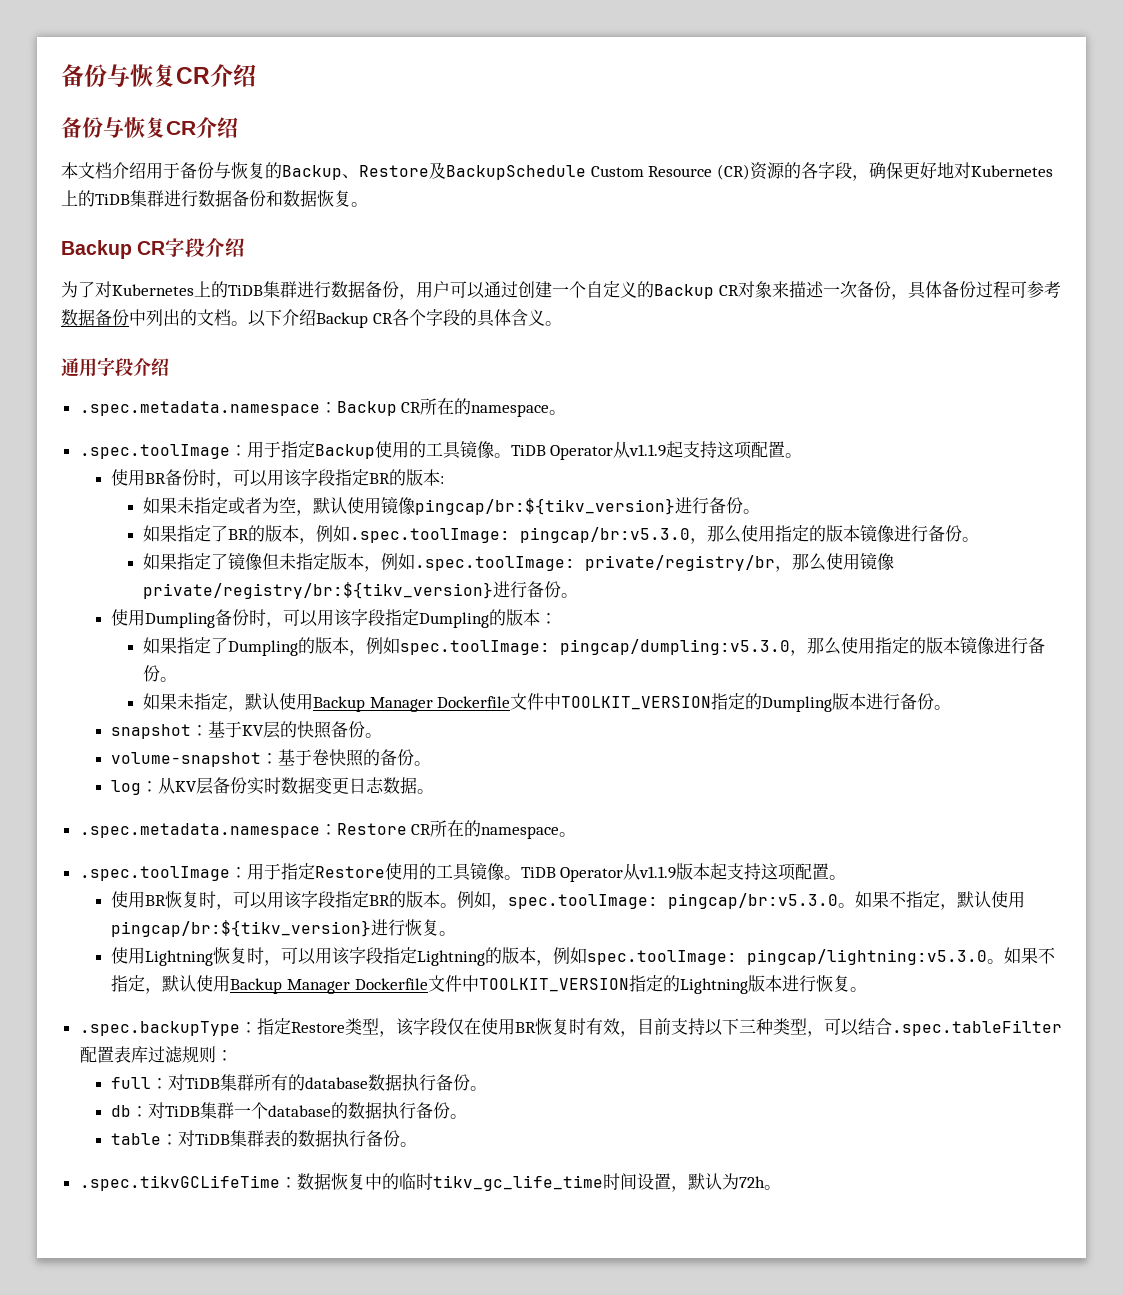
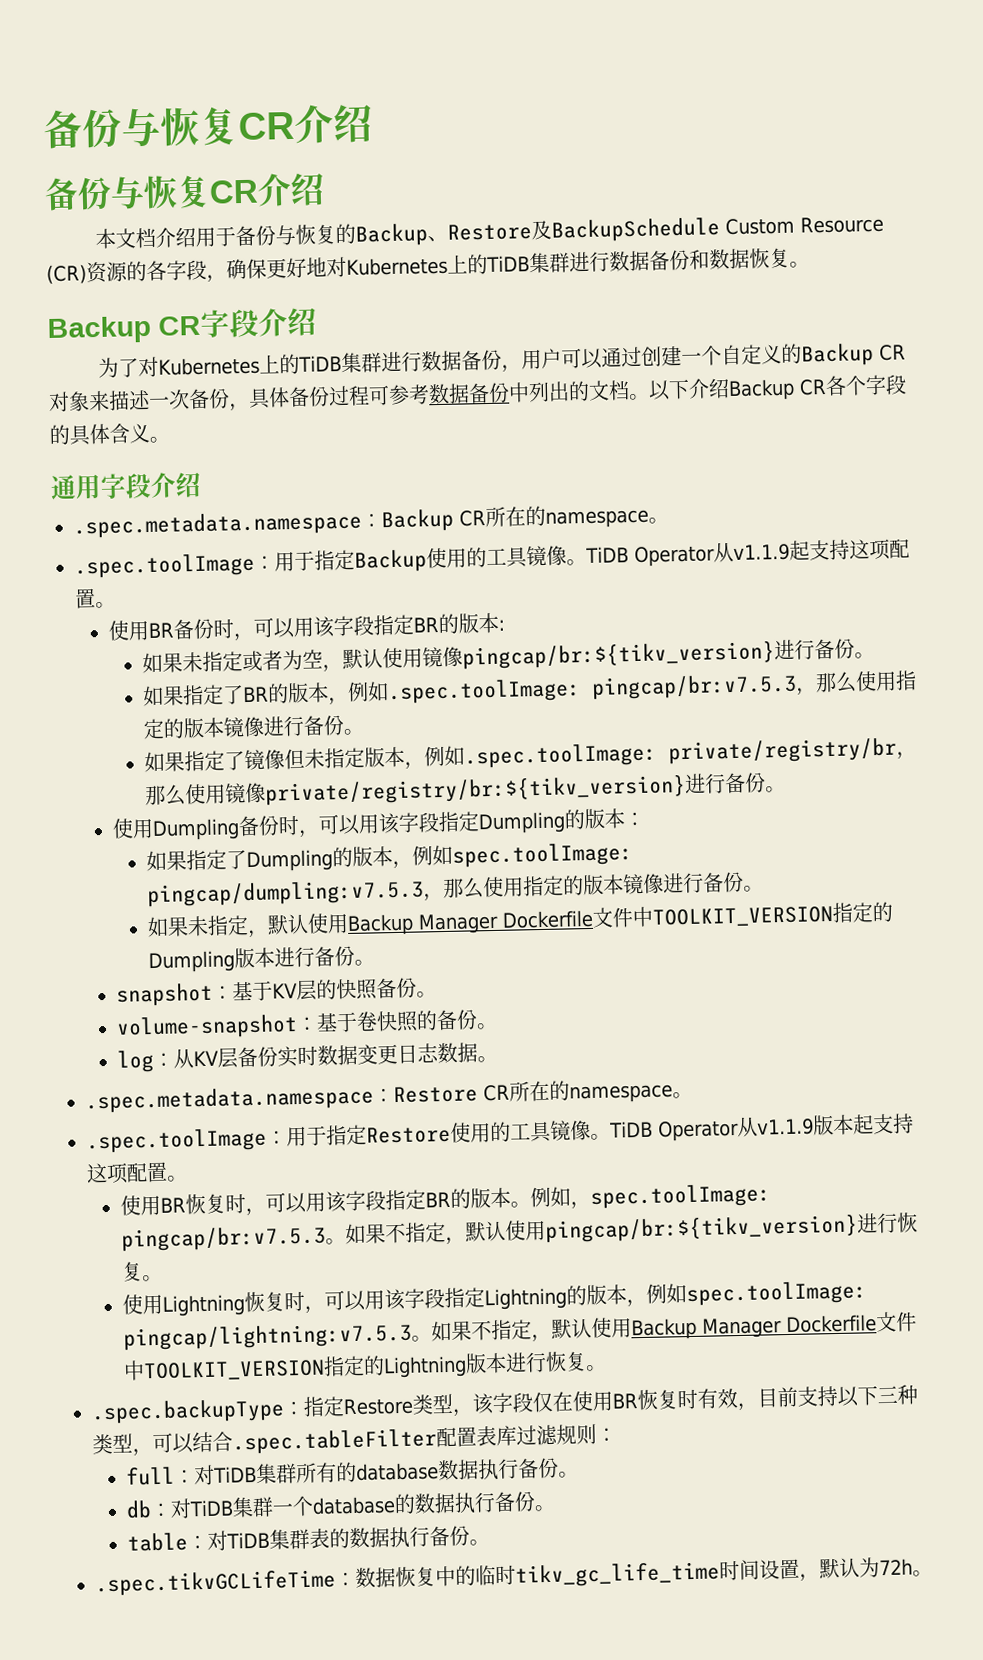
[520,527,691,543] pingcap/br:v5.3.0 -> [591,673,798,700] pingcap/br:v7.5.3
[560,639,791,655] pingcap/dumpling:v5.3.0 -> [147,879,425,908] pingcap/dumpling:v7.5.3
[668,893,839,909] pingcap/br:v5.3.0 -> [121,1225,327,1252] pingcap/br:v7.5.3
[747,949,988,965] pingcap/lightning:v5.3.0 -> [123,1322,413,1351] pingcap/lightning:v7.5.3

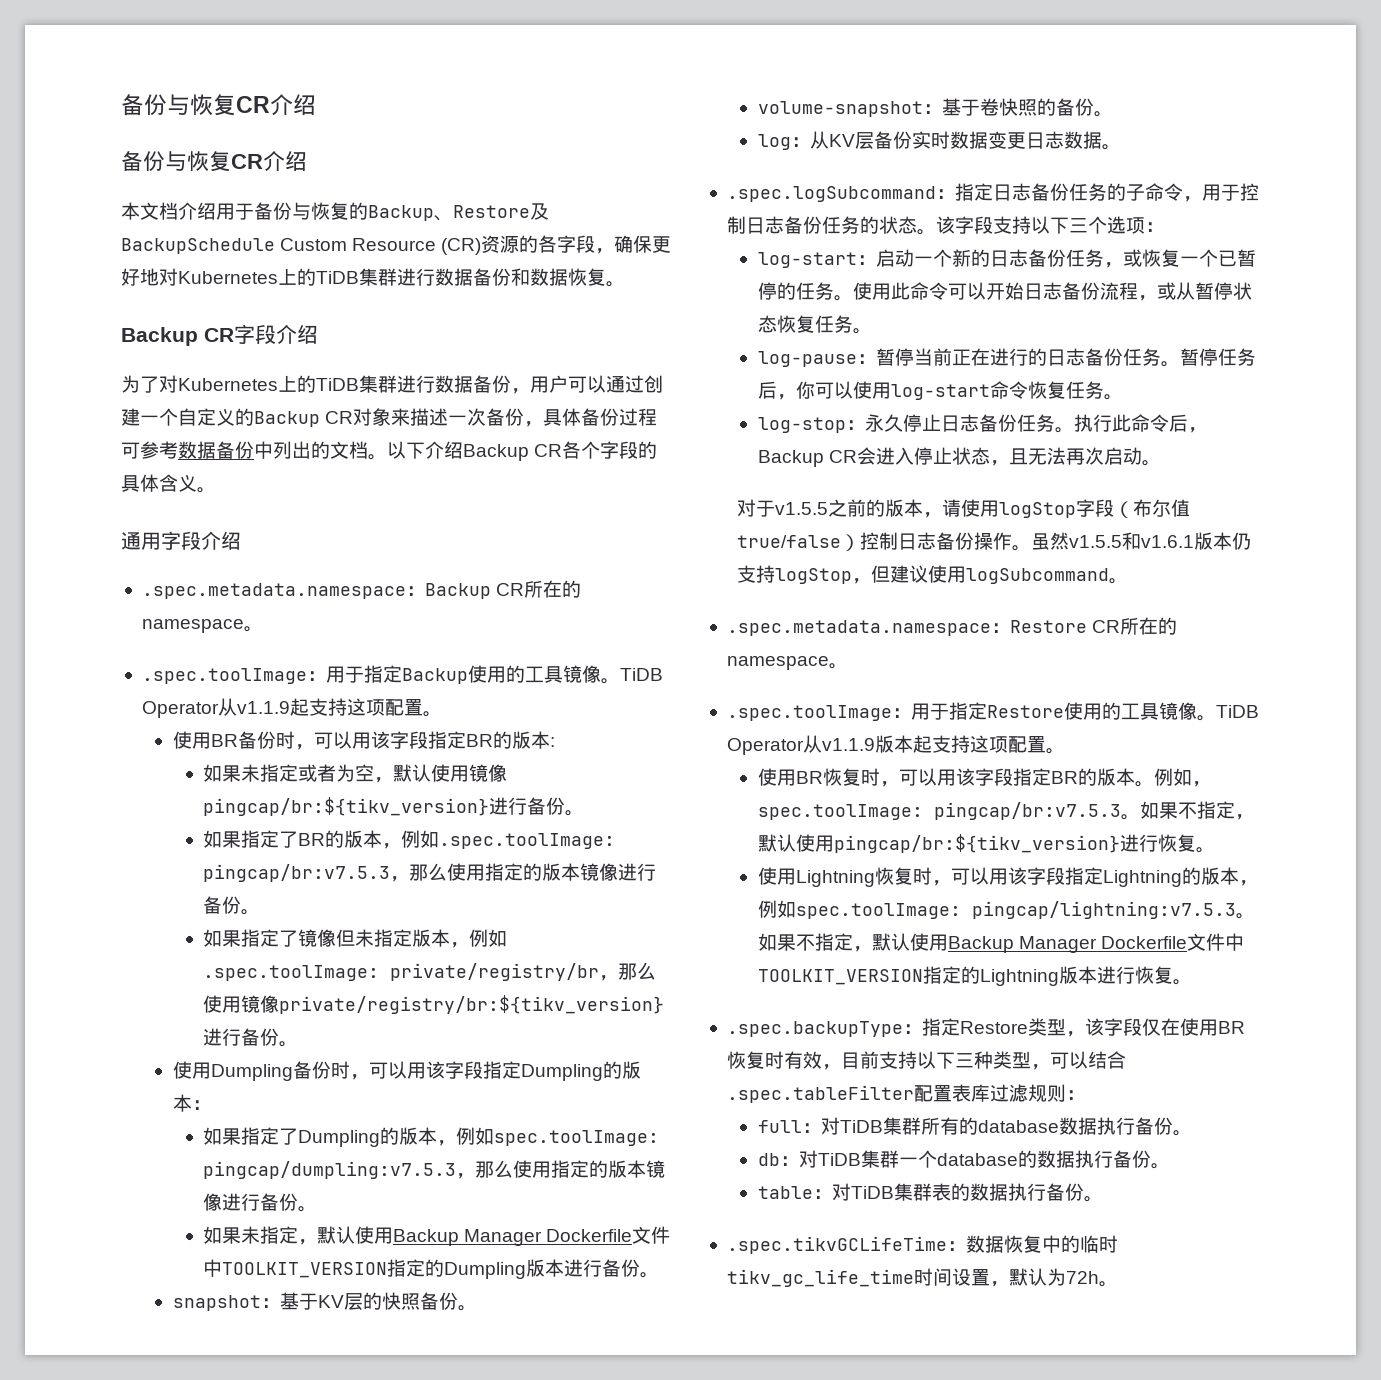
(499, 1059) none -> [726,183,1259,202] [726,216,1164,235] [757,249,1256,268] [757,282,1252,301] [757,315,872,334] [757,348,1256,367] [757,381,1123,400] [757,414,1207,433] [757,447,1161,467] [736,499,1190,518] [736,532,1251,551] [736,565,1128,584] // .spec.logSubcommand：指定日志备份任务的子命令，用于控制日志备份任务的状态。该字段支持以下三个选项： // log-start：启动一个新的日志备份任务，或恢复一个已暂停的任务。使用此命令可以开始日志备份流程，或从暂停状态恢复任务。 // log-pause：暂停当前正在进行的日志备份任务。暂停任务后，你可以使用log-start命令恢复任务。 // log-stop：永久停止日志备份任务。执行此命令后，Backup CR会进入停止状态，且无法再次启动。 // 对于v1.5.5之前的版本，请使用logStop字段（布尔值true/false）控制日志备份操作。虽然v1.5.5和v1.6.1版本仍支持logStop，但建议使用logSubcommand。

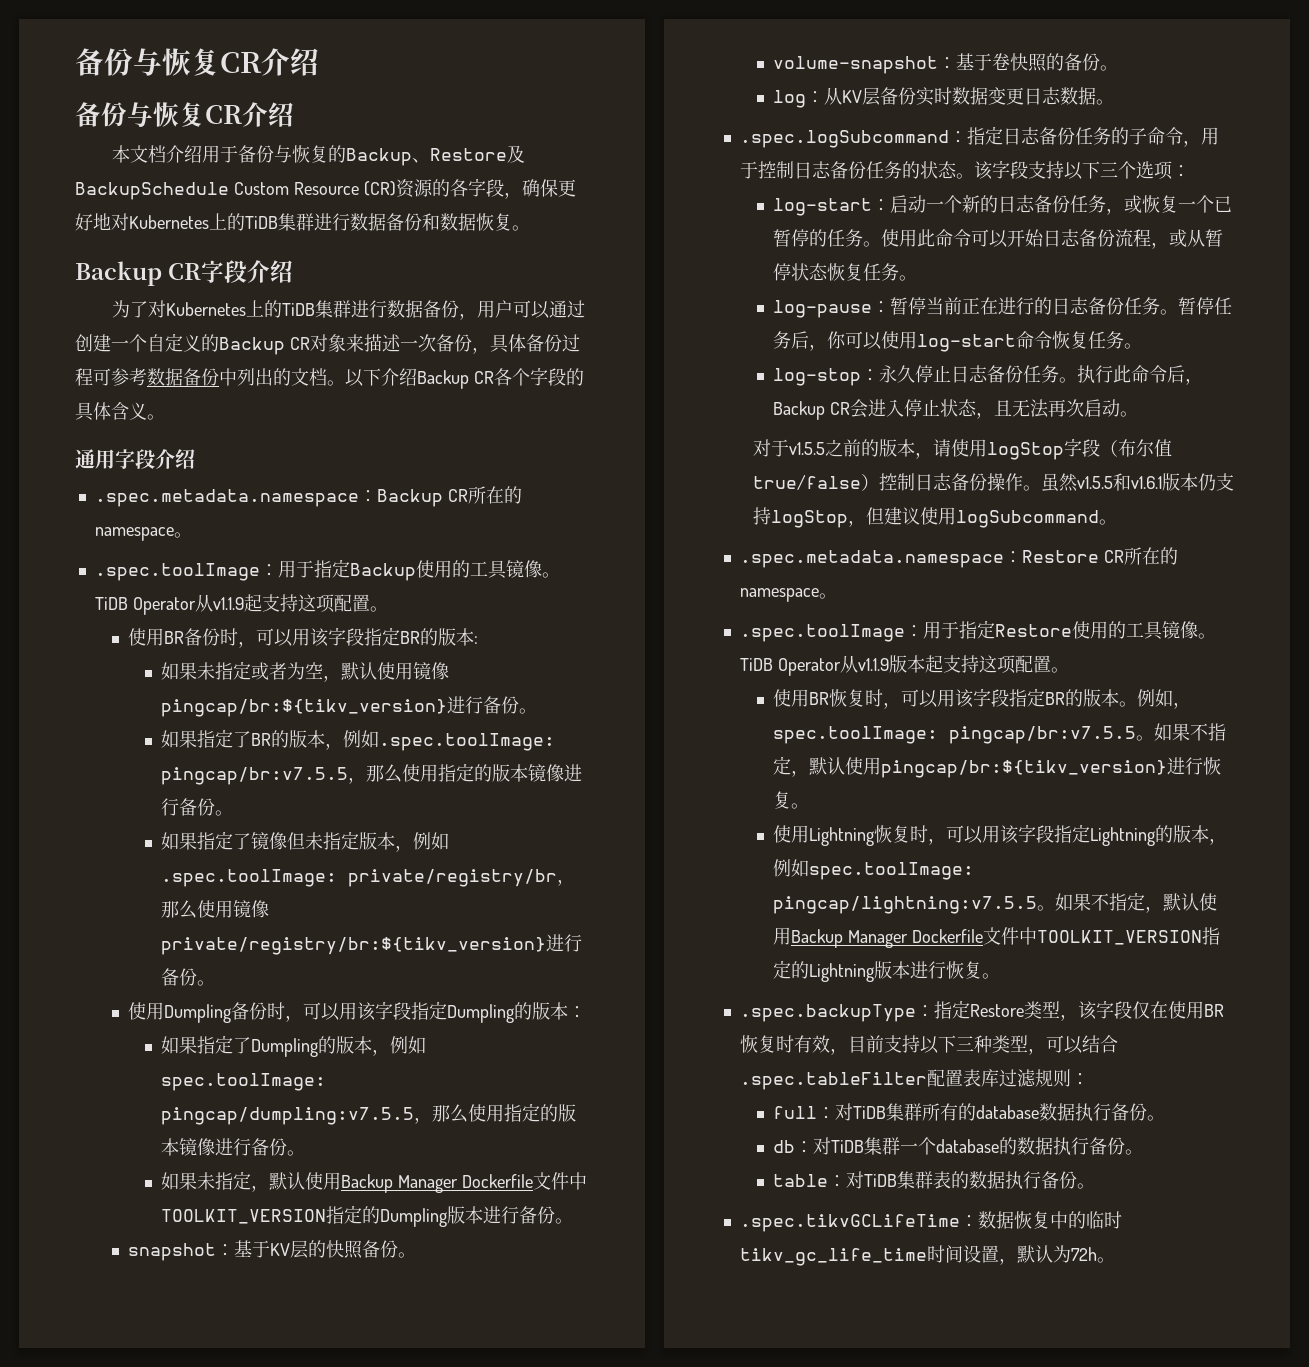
[203,864,391,882] pingcap/br:v7.5.3 -> [160,767,348,785] pingcap/br:v7.5.5
[203,1161,457,1179] pingcap/dumpling:v7.5.3 -> [160,1107,414,1125] pingcap/dumpling:v7.5.5
[933,802,1121,820] pingcap/br:v7.5.3 -> [948,726,1136,744] pingcap/br:v7.5.5
[971,901,1236,919] pingcap/lightning:v7.5.3 -> [772,896,1037,914] pingcap/lightning:v7.5.5

